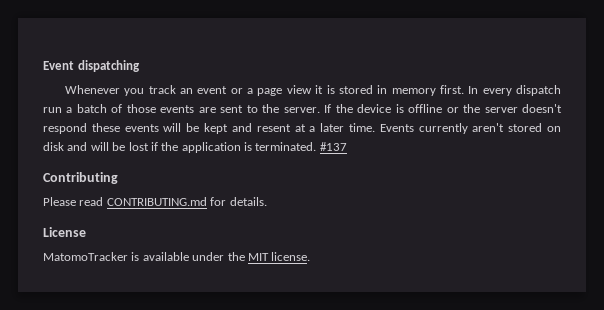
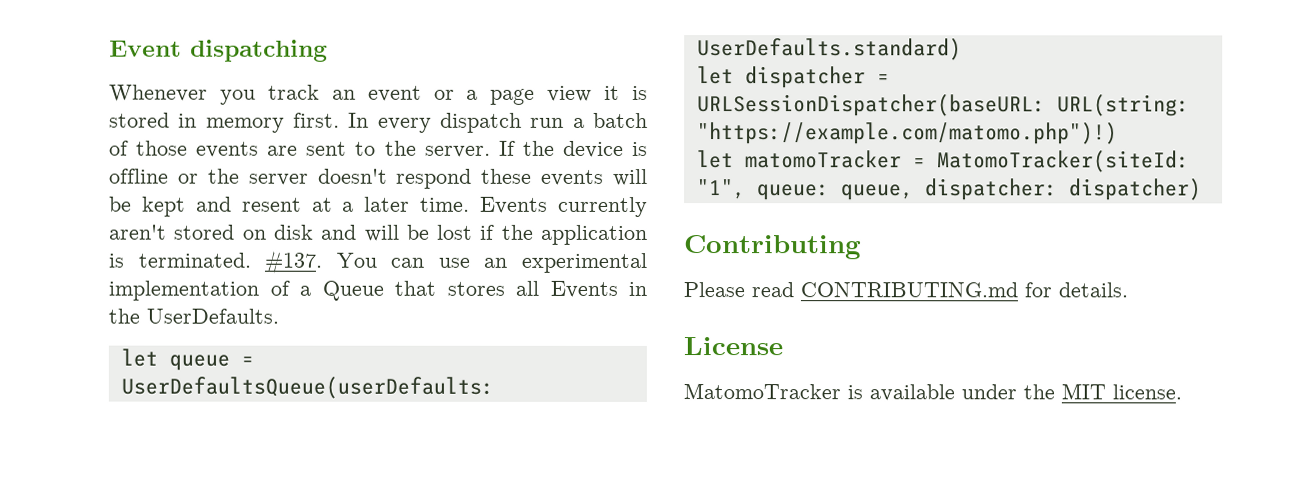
[319,142,347,151] #137 -> [264,250,647,274] [108,280,647,301] [108,308,279,324] [120,348,254,371] [120,376,494,399] [696,38,962,61] [696,66,890,89] [696,94,1190,117] [696,122,1118,145] [696,150,1190,173] [696,178,1202,201] #137. You can use an experimental implementation of a Queue that stores all Events in the UserDefaults. // let queue = UserDefaultsQueue(userDefaults: UserDefaults.standard) // let dispatcher = URLSessionDispatcher(baseURL: URL(string: "https://example.com/matomo.php")!) // let matomoTracker = MatomoTracker(siteId: "1", queue: queue, dispatcher: dispatcher)

